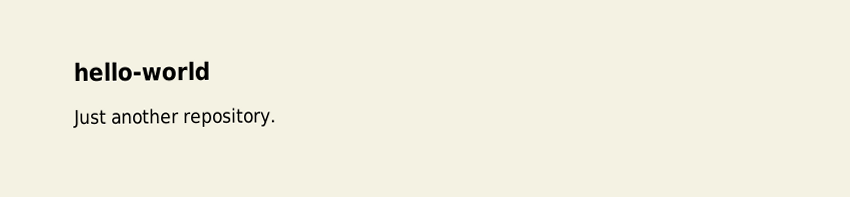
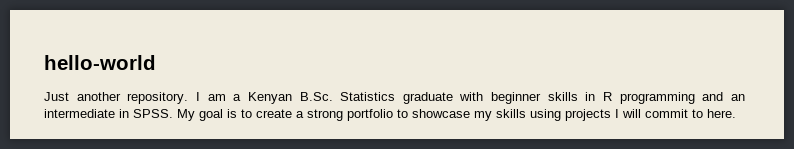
(277, 117) none -> [195,92,745,104] [44,109,736,121] I am a Kenyan B.Sc. Statistics graduate with beginner skills in R programming and an intermediate in SPSS. My goal is to create a strong portfolio to showcase my skills using projects I will commit to here.

